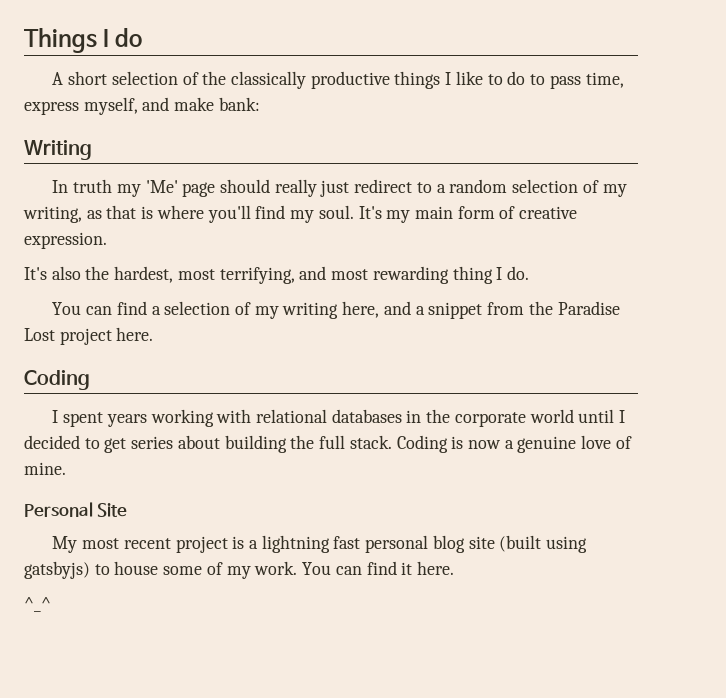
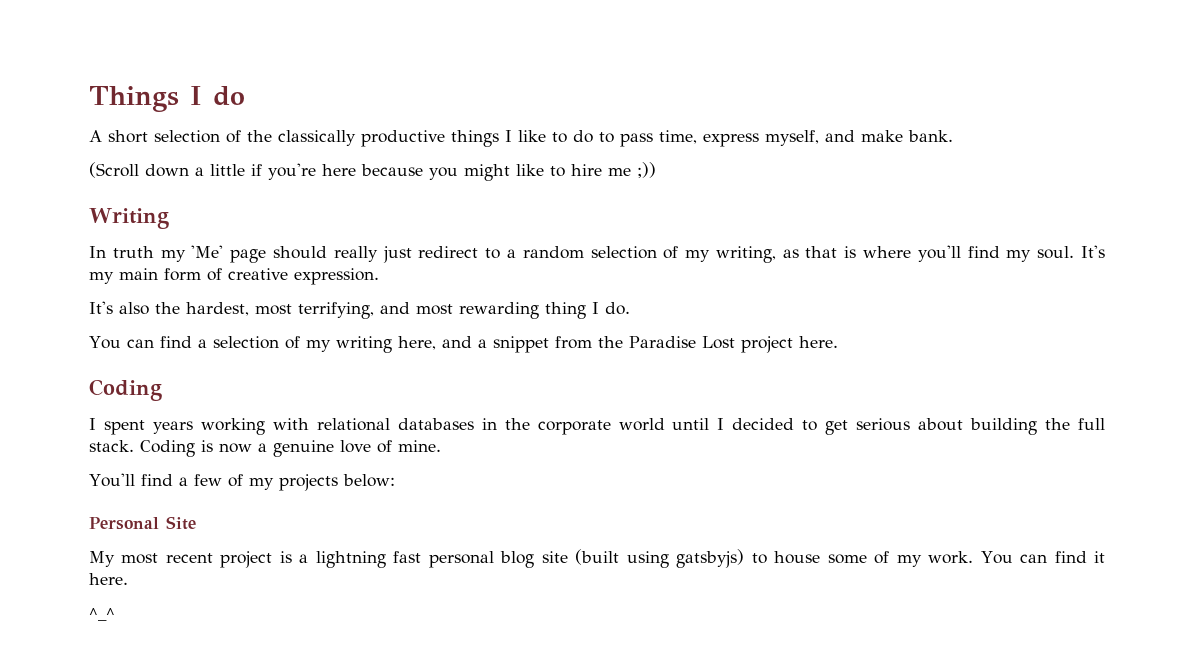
[218,97,260,111] bank: -> [908,130,953,142] [89,162,656,181] bank. // (Scroll down a little if you're here because you might like to hire me ;))
[131,436,174,449] series -> [856,418,911,431] serious
(66, 468) none -> [89,473,395,491] // You'll find a few of my projects below:

